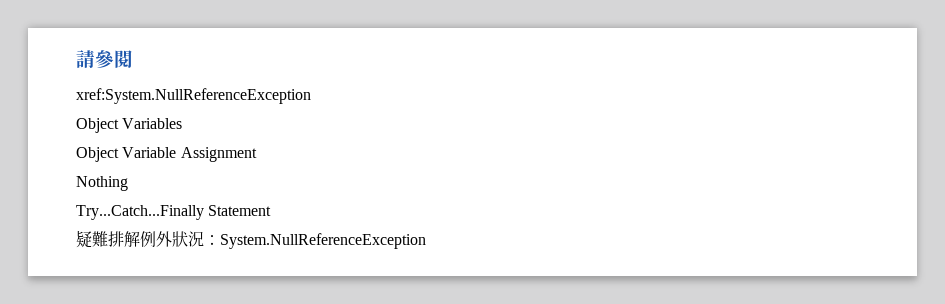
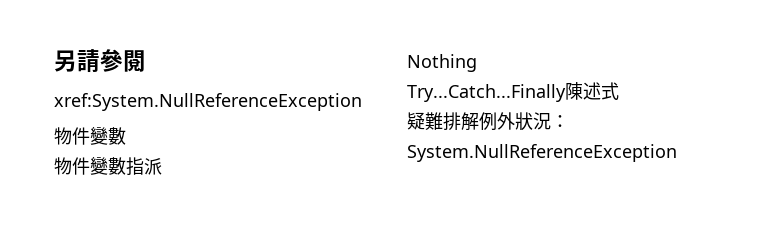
(76, 59) none -> [54,50,77,72] 另
[76,118,183,133] [76,147,257,162] Object Variables // Object Variable Assignment -> [54,126,126,145] [54,156,162,176] 物件變數 // 物件變數指派
[208,205,272,216] Statement -> [565,82,619,100] 陳述式

